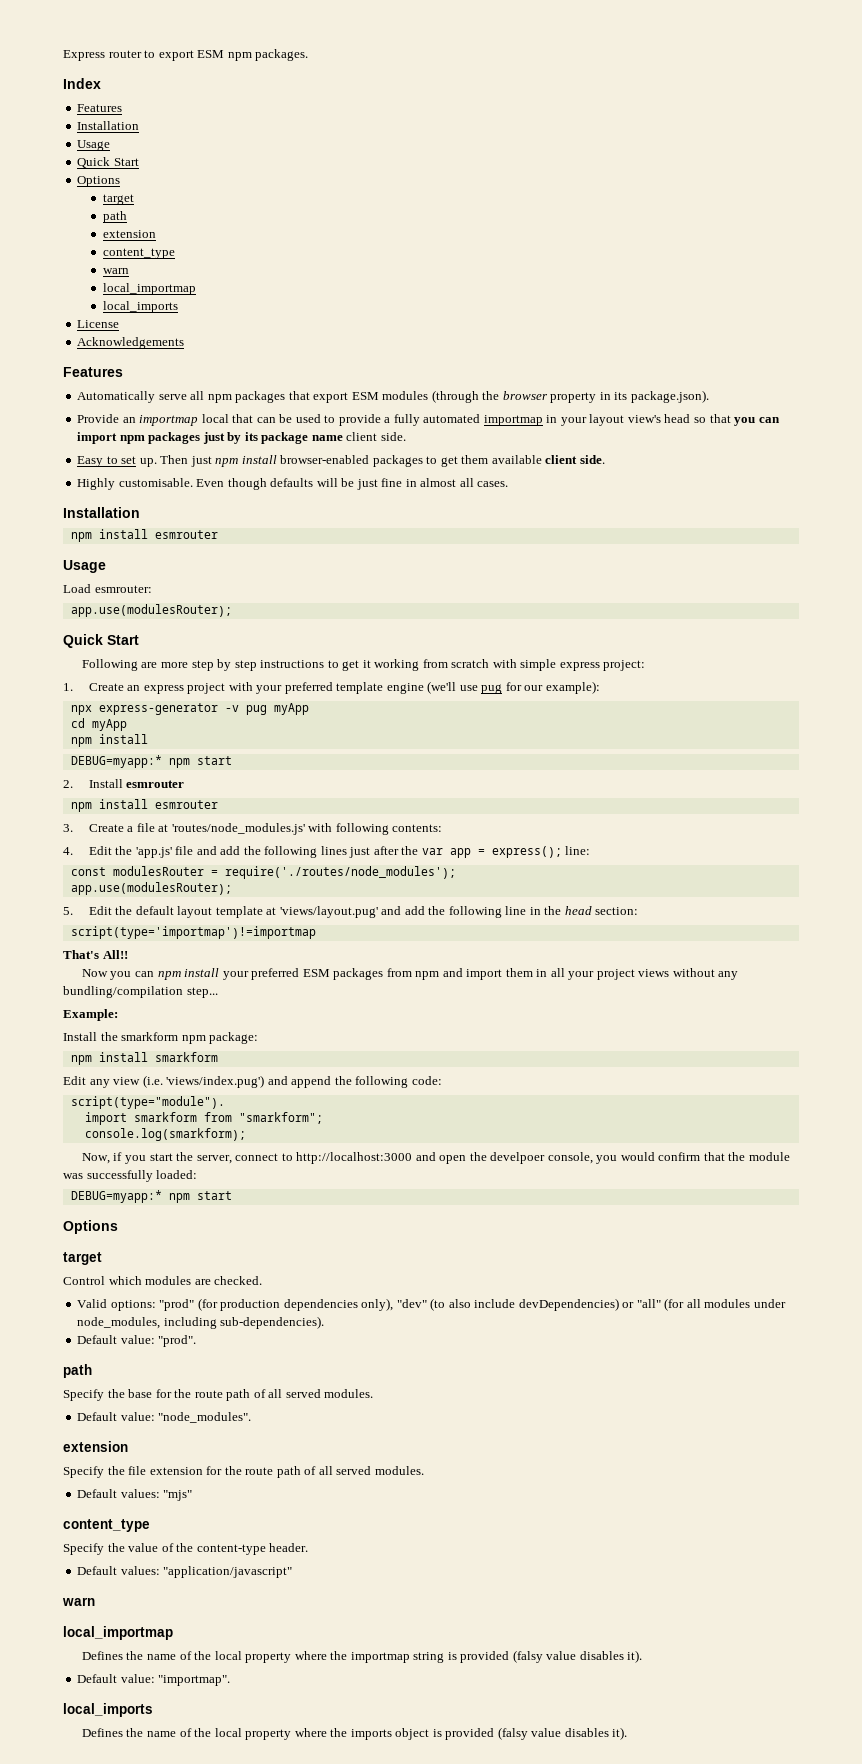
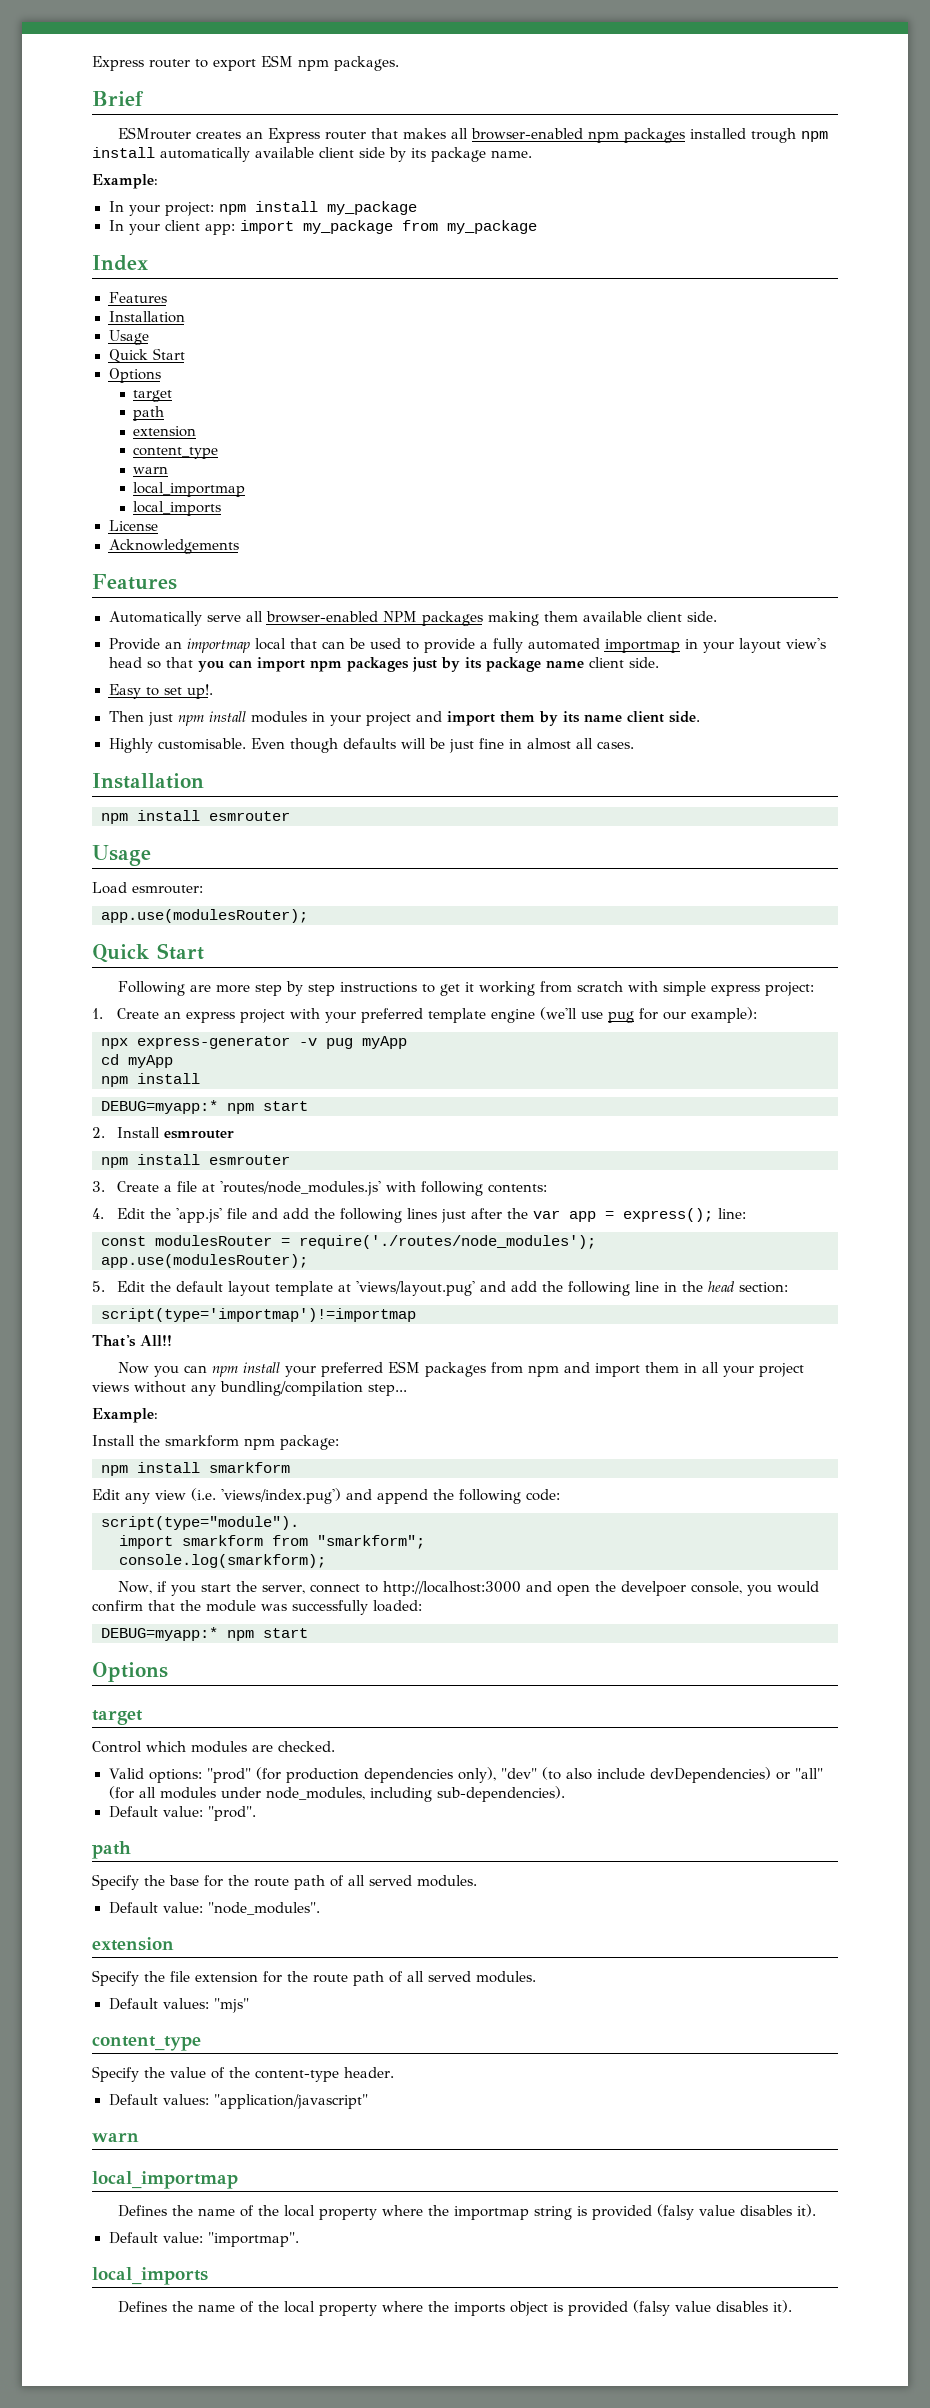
(309, 55) none -> [92,91,144,106] [118,127,829,143] [92,147,532,162] [92,174,158,189] [108,201,417,216] [108,220,537,235] // Brief // ESMrouter creates an Express router that makes all browser-enabled npm packages installed trough npm install automatically available client side by its package name. // Example: // In your project: npm install my_package // In your client app: import my_package from my_package
[207,390,709,403] npm packages that export ESM modules (through the browser property in its package.json). -> [265,611,717,626] browser-enabled NPM packages making them available client side.
[139,458,157,467] up. -> [186,684,213,699] up!. //
[280,455,542,467] browser-enabled packages to get them available -> [250,711,622,726] modules in your project and import them by its name

